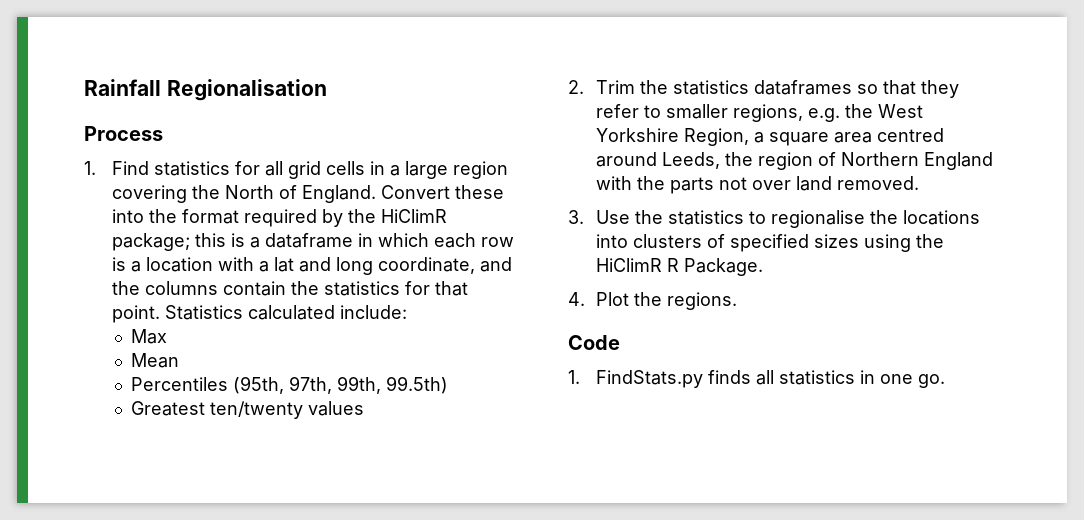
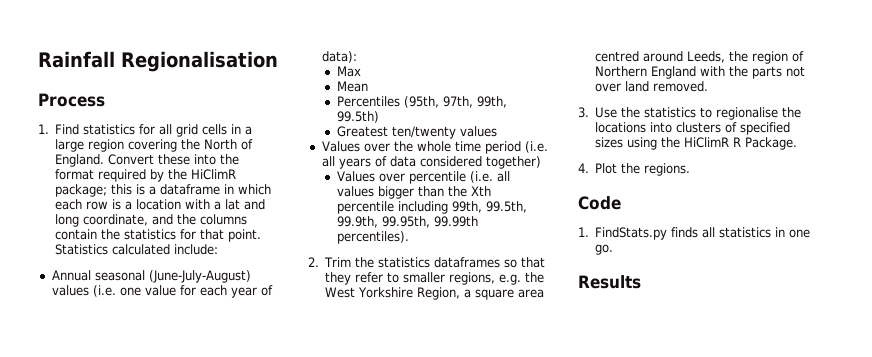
(407, 312) none -> [51,270,251,283] [51,285,273,298] [321,51,357,63] // Annual seasonal (June-July-August) values (i.e. one value for each year of data):
(365, 408) none -> [321,141,548,154] [321,156,541,169] [336,171,510,184] [336,186,491,199] [336,201,527,214] [336,216,478,228] [336,231,409,244] // Values over the whole time period (i.e. all years of data considered together) // Values over percentile (i.e. all values bigger than the Xth percentile including 99th, 99.5th, 99.9th, 99.95th, 99.99th percentiles).
(945, 381) none -> [578,275,641,289] // Results

